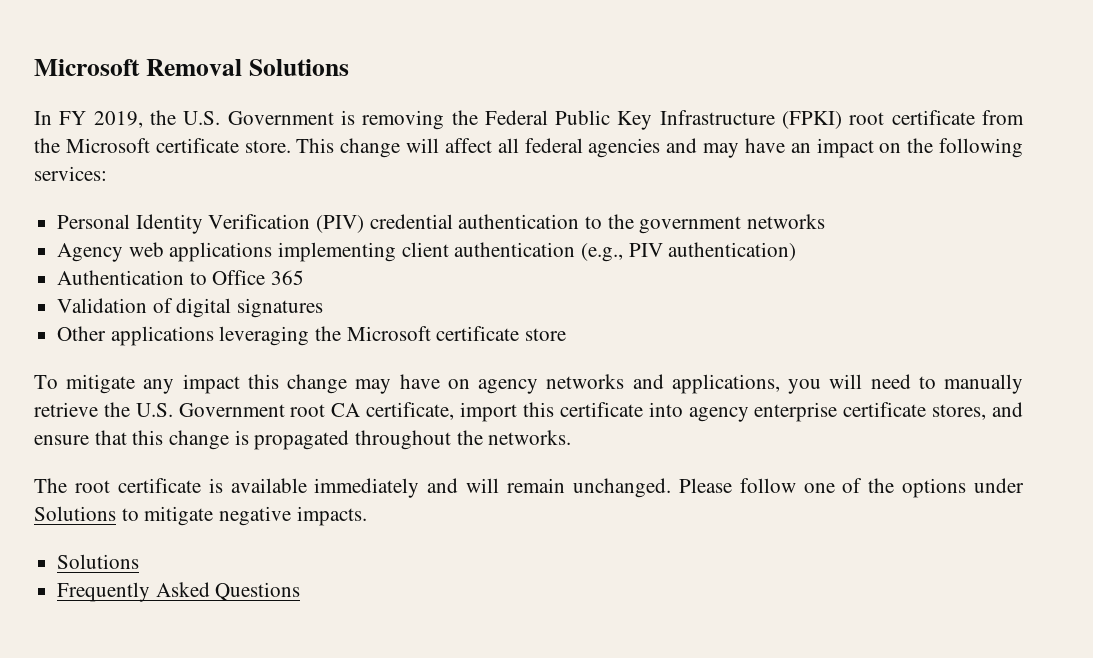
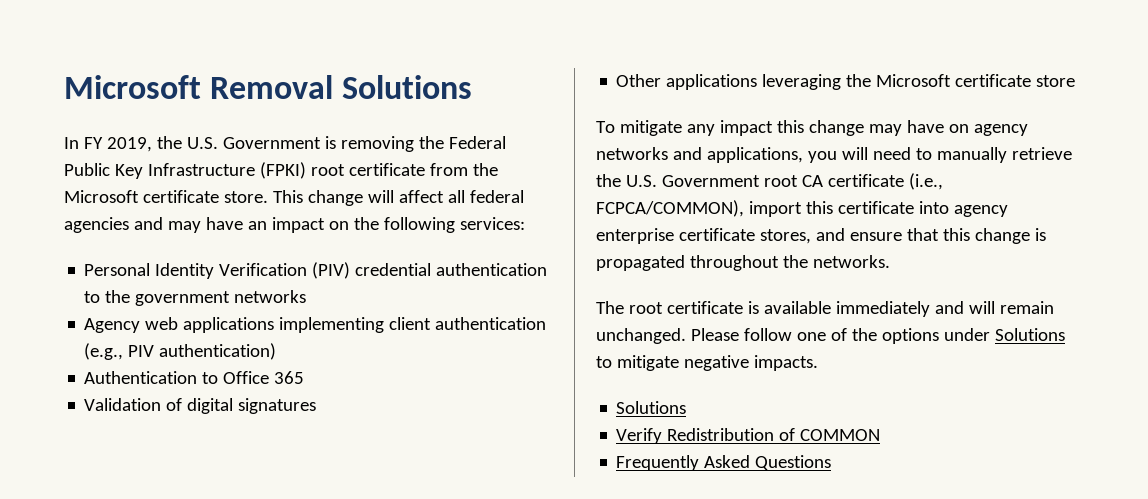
[366,402,455,420] certificate, -> [827,173,943,190] [596,200,744,217] certificate (i.e., FCPCA/COMMON),
(140, 561) none -> [616,428,881,444] // Verify Redistribution of COMMON

